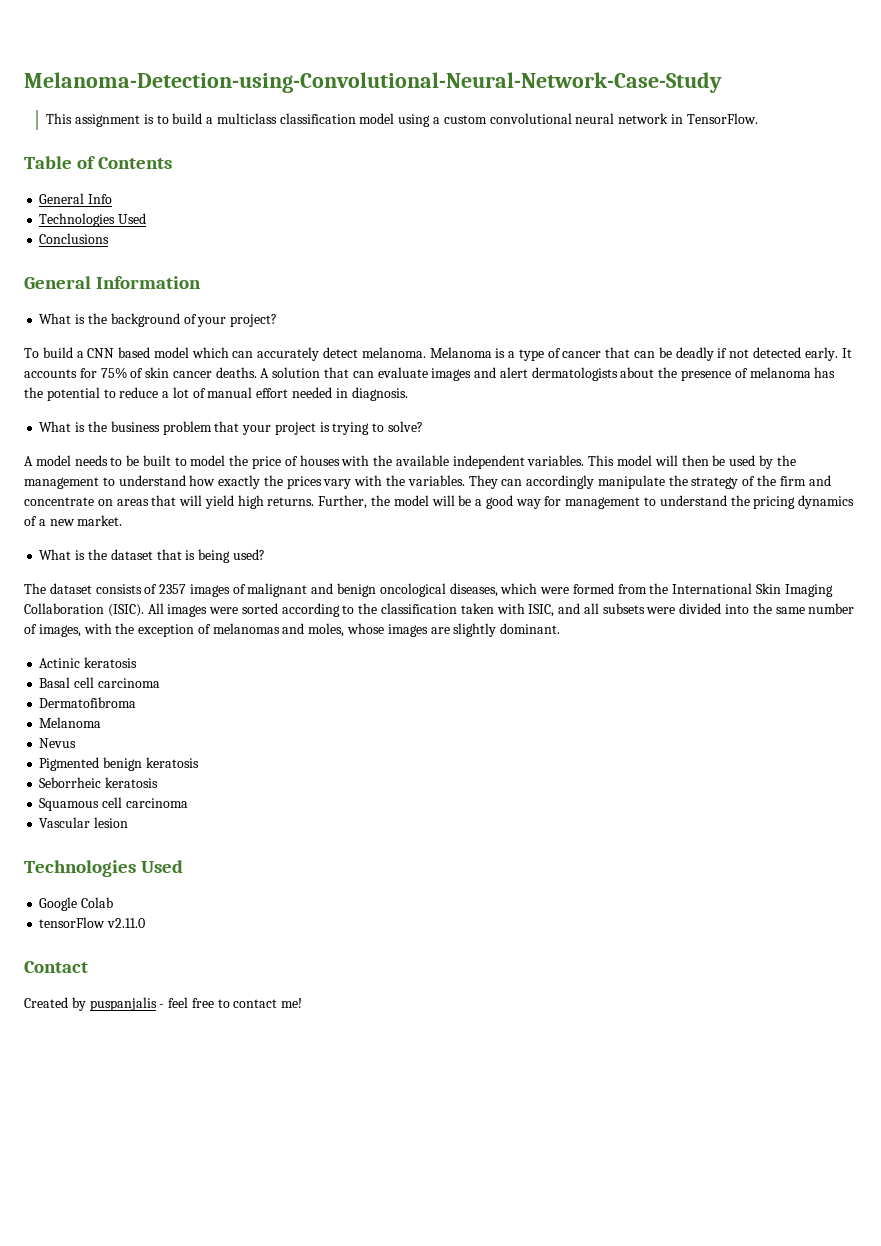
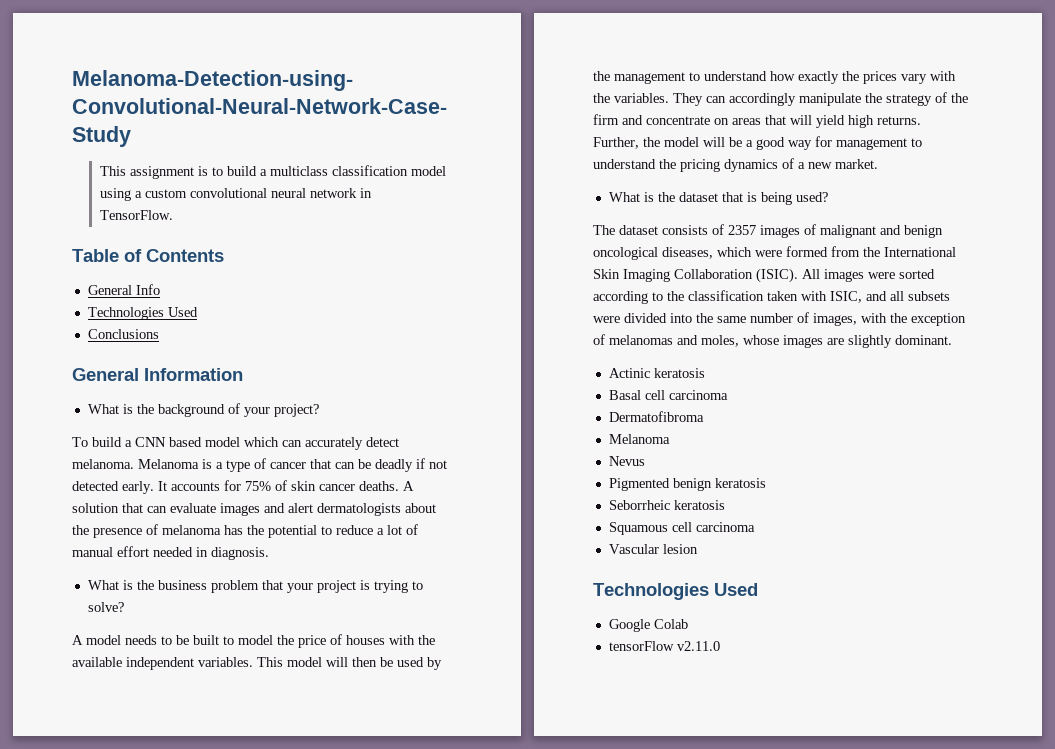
[24,961,88,973] [24,997,303,1011] // Contact // Created by puspanjalis - feel free to contact me! -> (720, 646) none

